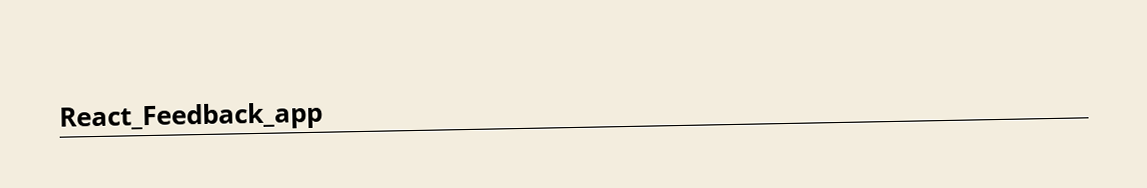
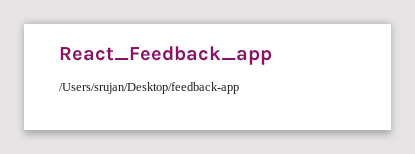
(323, 117) none -> [59,82,239,94] // /Users/srujan/Desktop/feedback-app

